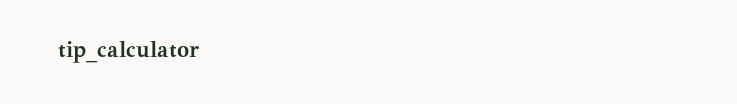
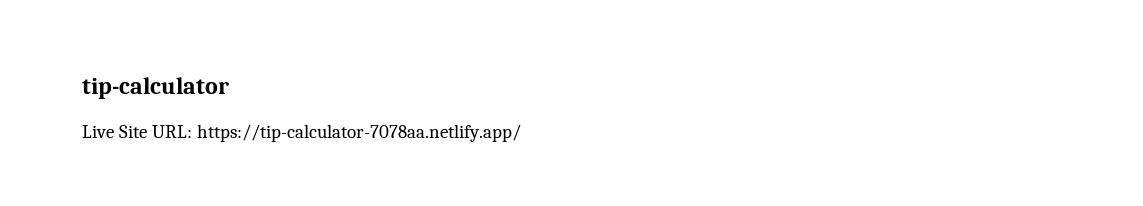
[58,41,199,63] tip_calculator -> [82,77,229,99] [82,124,522,142] tip-calculator // Live Site URL: https://tip-calculator-7078aa.netlify.app/

